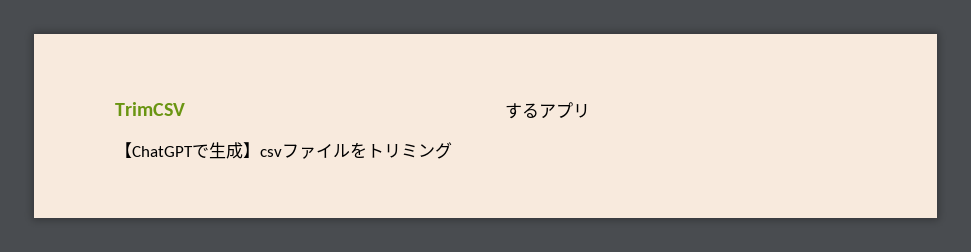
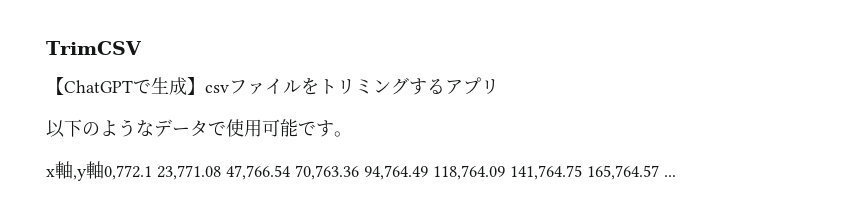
(590, 111) none -> [46,119,352,138] [46,161,676,181] // 以下のようなデータで使用可能です。 // x軸,y軸0,772.1 23,771.08 47,766.54 70,763.36 94,764.49 118,764.09 141,764.75 165,764.57 ...

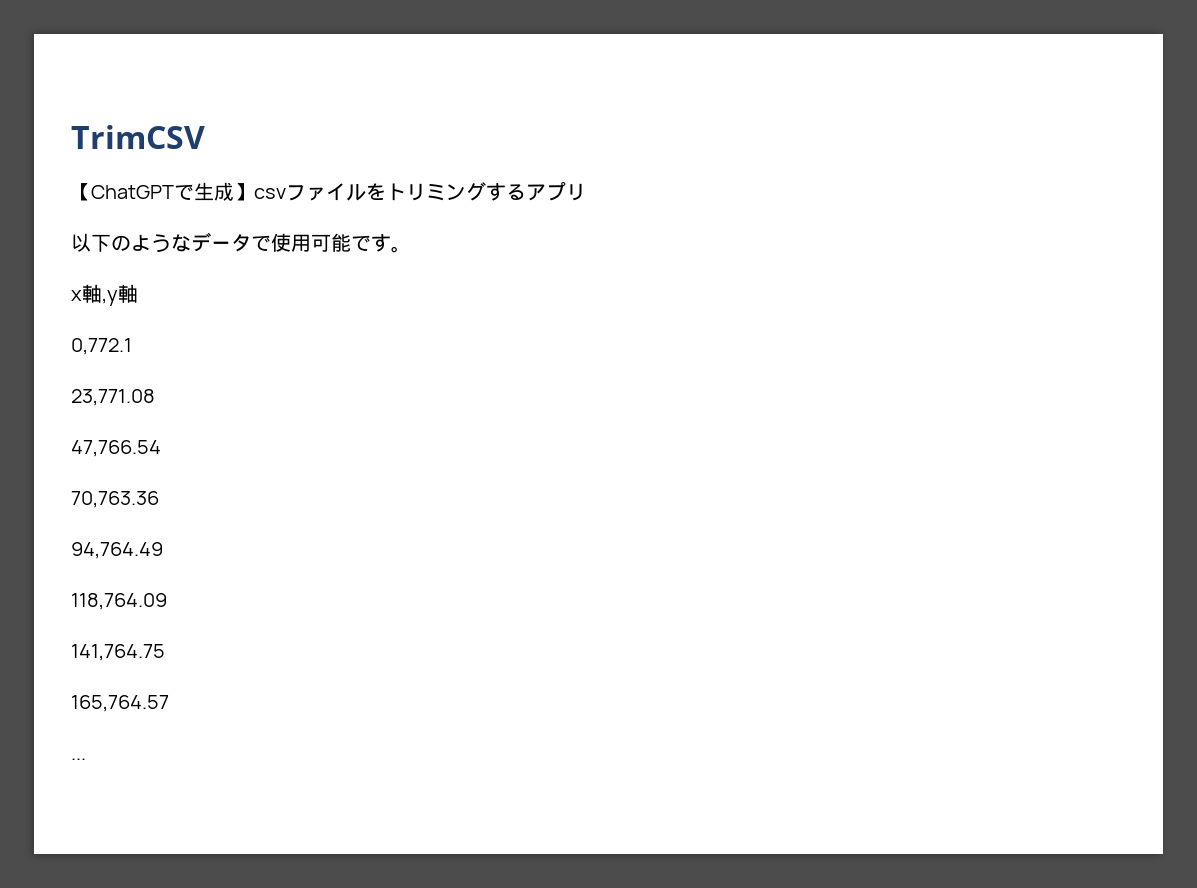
(104, 170) none -> (138, 293) //
(152, 172) none -> (132, 346) //
(221, 172) none -> (155, 397) //
(290, 172) none -> (161, 448) //
(359, 172) none -> (159, 499) //
(428, 172) none -> (163, 550) //
(505, 172) none -> (167, 601) //
(582, 172) none -> (165, 652) //
(659, 172) none -> (169, 703) //

